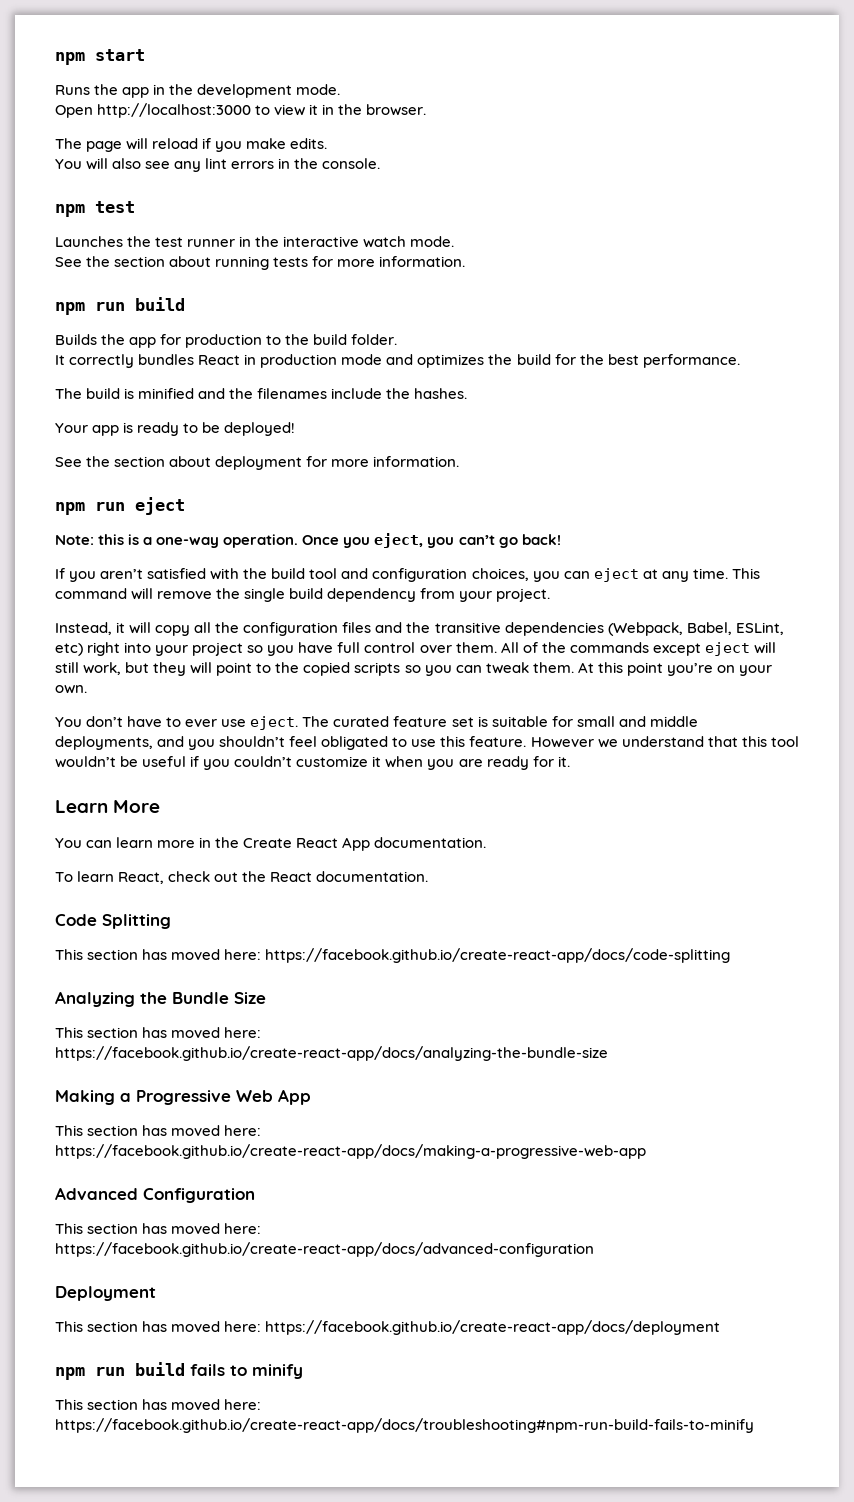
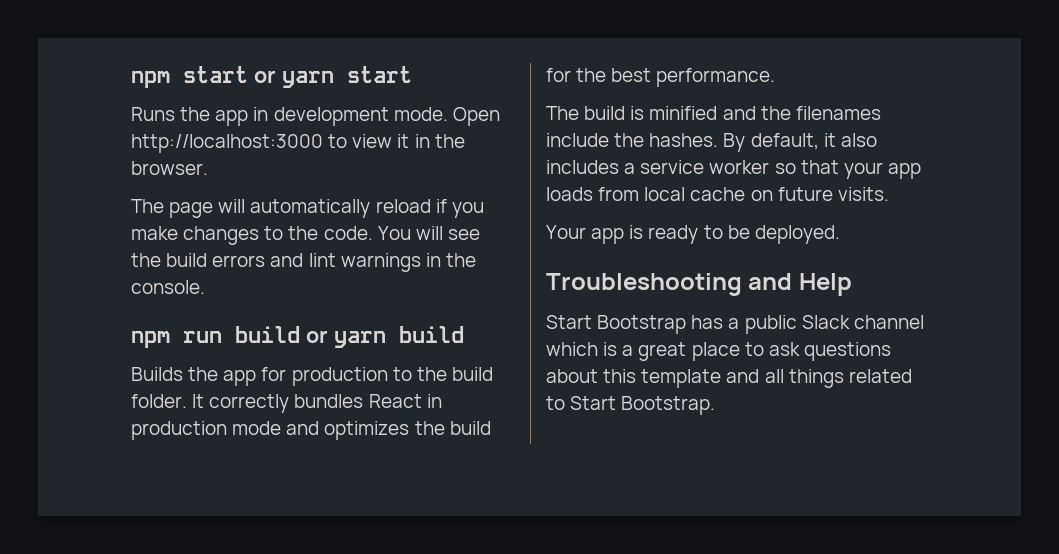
(145, 55) none -> [253,66,412,88] or yarn start
[169,84,194,95] the -> (269, 114) none
(341, 89) // -> (448, 114) none
(149, 144) none -> [250,199,371,218] automatically
[290,138,328,149] [55,158,381,172] [55,201,135,217] [55,236,455,248] [55,256,466,270] [55,297,185,315] edits. // You will also see any lint errors in the console. // npm test // Launches the test runner in the interactive watch mode. // See the section about running tests for more information. // npm run build -> [183,226,480,245] [131,253,476,272] [131,280,205,294] [131,326,464,348] changes to the code. You will see the build errors and lint warnings in the console. // npm run build or yarn build
(398, 339) // -> (187, 401) none
(468, 393) none -> [723,133,877,152] [546,160,921,179] [546,187,889,201] By default, it also includes a service worker so that your app loads from local cache on future visits.
[224,422,296,436] [55,456,460,470] [55,497,185,515] [55,533,561,548] [55,568,760,582] [55,588,551,602] [55,622,784,636] [55,642,776,656] [55,662,772,676] [55,685,87,694] [55,716,698,730] [55,736,799,750] [55,756,570,770] [55,800,161,813] [55,837,487,851] [55,871,429,884] [55,914,171,929] [55,948,731,963] [55,991,266,1007] [55,1027,262,1038] [55,1046,608,1061] [55,1089,311,1105] [55,1125,262,1136] [55,1144,646,1159] [55,1187,255,1203] [55,1223,262,1234] [55,1242,594,1257] [55,1286,156,1301] [55,1320,721,1335] [55,1362,303,1380] [55,1399,262,1410] [55,1418,754,1433] deployed! // See the section about deployment for more information. // npm run eject // Note: this is a one-way operation. Once you eject, you can’t go back! // If you aren’t satisfied with the build tool and configuration choices, you can eject at any time. This command will remove the single build dependency from your project. // Instead, it will copy all the configuration files and the transitive dependencies (Webpack, Babel, ESLint, etc) right into your project so you have full control over them. All of the commands except eject will still work, but they will point to the copied scripts so you can tweak them. At this point you’re on your own. // You don’t have to ever use eject. The curated feature set is suitable for small and middle deployments, and you shouldn’t feel obligated to use this feature. However we understand that this tool wouldn’t be useful if you couldn’t customize it when you are ready for it. // Learn More // You can learn more in the Create React App documentation. // To learn React, check out the React documentation. // Code Splitting // This section has moved here: https://facebook.github.io/create-react-app/docs/code-splitting // Analyzing the Bundle Size // This section has moved here: https://facebook.github.io/create-react-app/docs/analyzing-the-bundle-size // Making a Progressive Web App // This section has moved here: https://facebook.github.io/create-react-app/docs/making-a-progressive-web-app // Advanced Configuration // This section has moved here: https://facebook.github.io/create-react-app/docs/advanced-configuration // Deployment // This section has moved here: https://facebook.github.io/create-react-app/docs/deployment // npm run build fails to minify // This section has moved here: https://facebook.github.io/create-react-app/docs/troubleshooting#npm-run-build-fails-to-minify -> [754,225,840,244] [546,273,852,296] [546,315,924,334] [546,342,891,361] [546,369,912,388] [546,396,716,415] deployed. // Troubleshooting and Help // Start Bootstrap has a public Slack channel which is a great place to ask questions about this template and all things related to Start Bootstrap.

